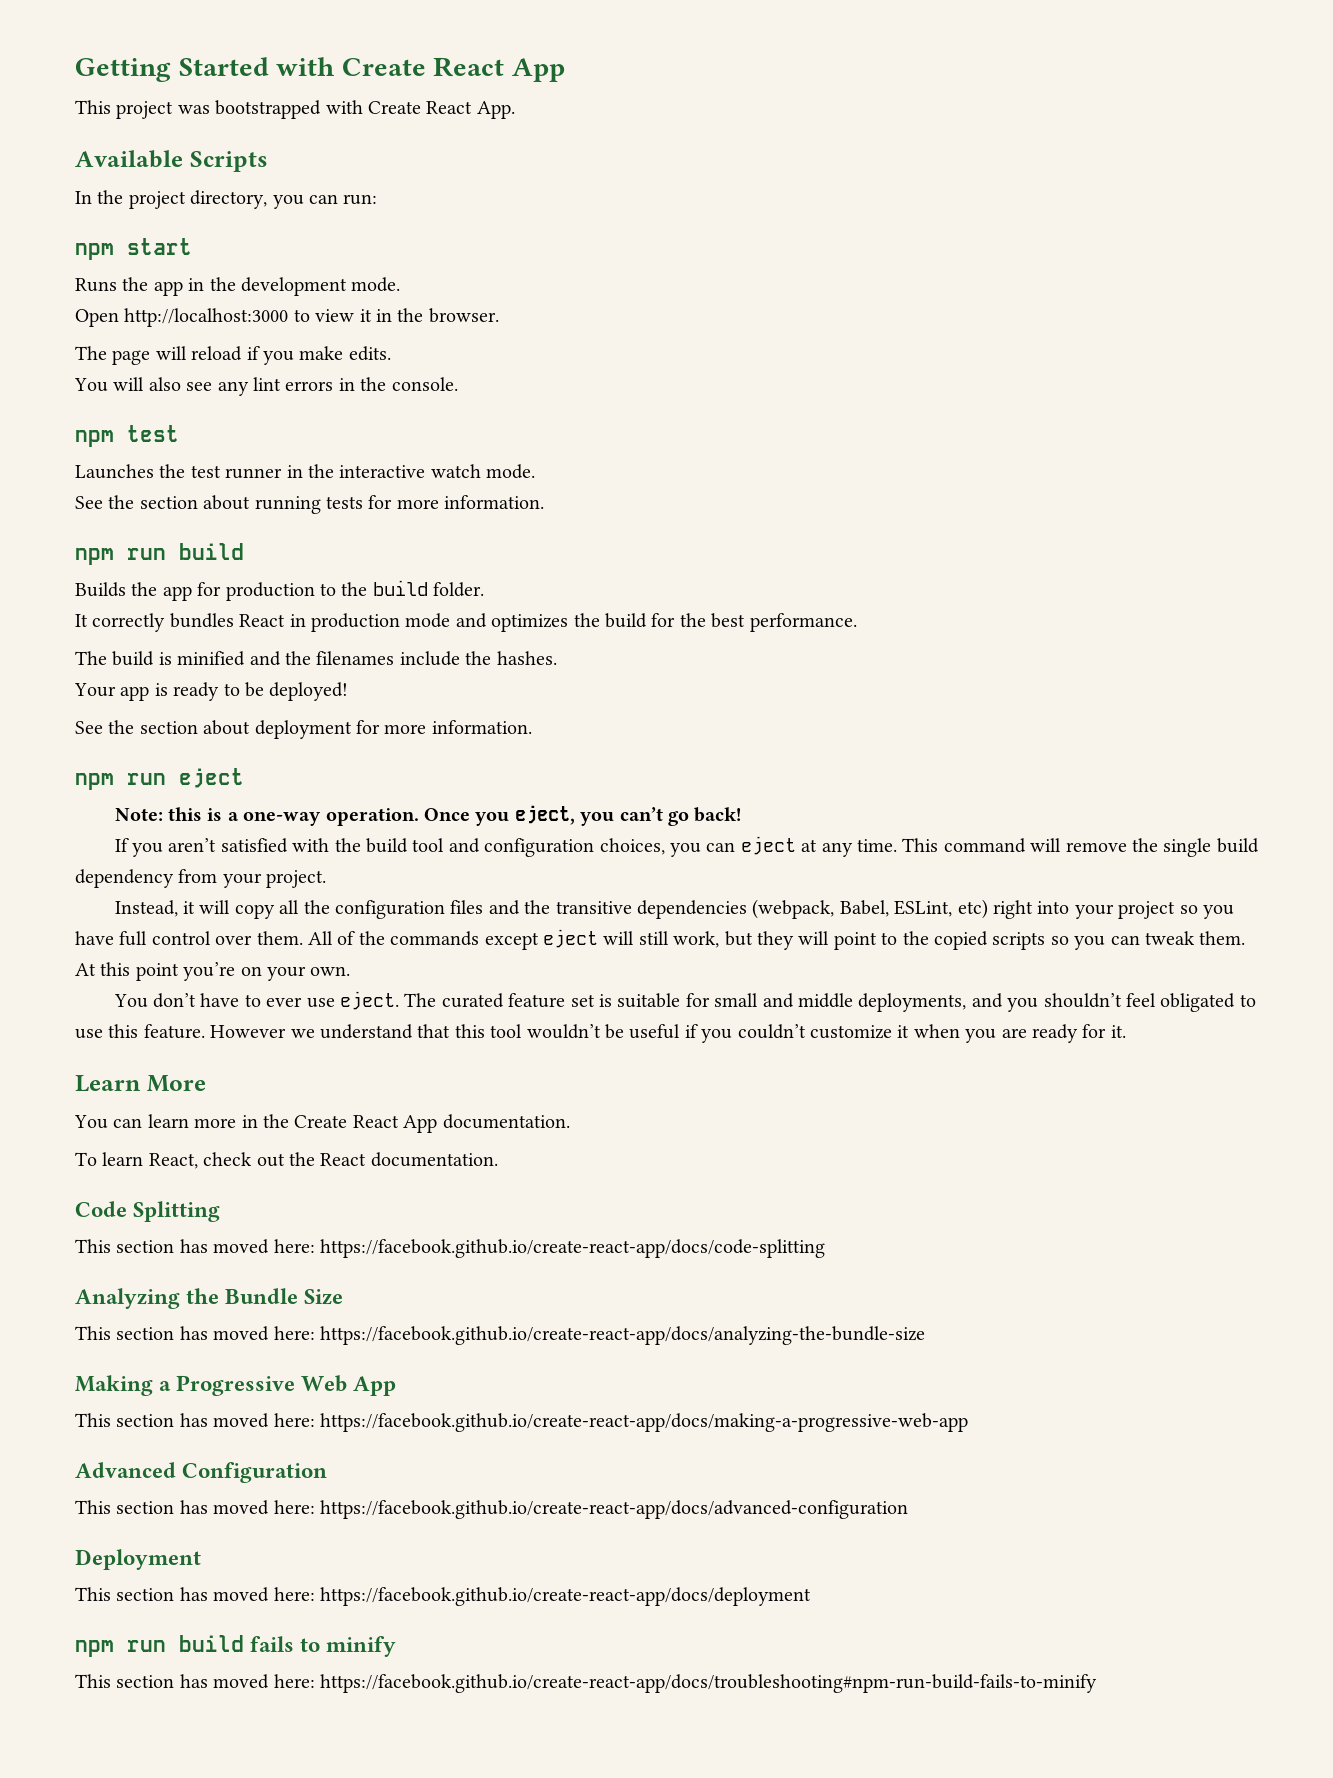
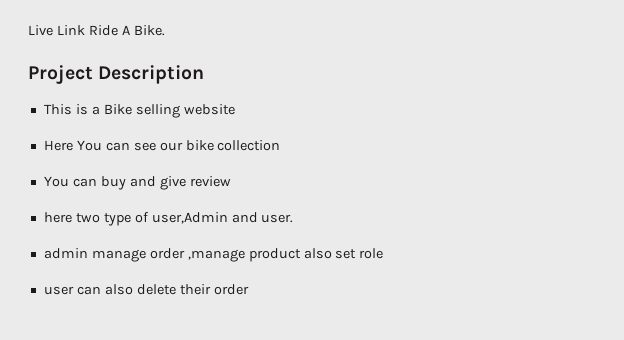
[75,57,565,82] [75,100,515,119] [75,150,268,172] [75,190,378,209] [75,238,192,260] [75,277,401,296] [75,308,499,327] [75,346,391,365] [74,377,458,396] [75,425,179,447] [75,464,536,479] [75,495,545,514] [75,543,244,565] [75,580,485,601] [75,613,857,632] [75,651,557,666] [74,682,349,701] [75,720,532,739] [75,768,244,790] [114,805,742,826] [114,836,1259,857] [75,869,327,888] [114,899,1235,919] [75,929,1246,950] [75,962,351,981] [113,991,1256,1012] [75,1024,1126,1043] [75,1075,206,1092] [74,1114,570,1133] [75,1152,498,1169] [75,1201,221,1222] [75,1239,825,1258] [75,1288,344,1309] [75,1326,925,1345] [75,1375,397,1396] [75,1413,968,1432] [75,1462,328,1483] [75,1500,908,1519] [75,1549,201,1570] [75,1587,811,1606] [75,1635,397,1657] [75,1674,1097,1693] Getting Started with Create React App // This project was bootstrapped with Create React App. // Available Scripts // In the project directory, you can run: // npm start // Runs the app in the development mode. // Open http://localhost:3000 to view it in the browser. // The page will reload if you make edits. // You will also see any lint errors in the console. // npm test // Launches the test runner in the interactive watch mode. // See the section about running tests for more information. // npm run build // Builds the app for production to the build folder. // It correctly bundles React in production mode and optimizes the build for the best performance. // The build is minified and the filenames include the hashes. // Your app is ready to be deployed! // See the section about deployment for more information. // npm run eject // Note: this is a one-way operation. Once you eject, you can’t go back! // If you aren’t satisfied with the build tool and configuration choices, you can eject at any time. This command will remove the single build dependency from your project. // Instead, it will copy all the configuration files and the transitive dependencies (webpack, Babel, ESLint, etc) right into your project so you have full control over them. All of the commands except eject will still work, but they will point to the copied scripts so you can tweak them. At this point you’re on your own. // You don’t have to ever use eject. The curated feature set is suitable for small and middle deployments, and you shouldn’t feel obligated to use this feature. However we understand that this tool wouldn’t be useful if you couldn’t customize it when you are ready for it. // Learn More // You can learn more in the Create React App documentation. // To learn React, check out the React documentation. // Code Splitting // This section has moved here: https://facebook.github.io/create-react-app/docs/code-splitting // Analyzing the Bundle Size // This section has moved here: https://facebook.github.io/create-react-app/docs/analyzing-the-bundle-size // Making a Progressive Web App // This section has moved here: https://facebook.github.io/create-react-app/docs/making-a-progressive-web-app // Advanced Configuration // This section has moved here: https://facebook.github.io/create-react-app/docs/advanced-configuration // Deployment // This section has moved here: https://facebook.github.io/create-react-app/docs/deployment // npm run build fails to minify // This section has moved here: https://facebook.github.io/create-react-app/docs/troubleshooting#npm-run-build-fails-to-minify -> [28,25,165,36] [28,65,205,84] [43,104,235,118] [43,140,281,151] [43,176,231,190] [43,212,294,226] [43,248,384,262] [43,284,249,295] Live Link Ride A Bike. // Project Description // This is a Bike selling website // Here You can see our bike collection // You can buy and give review // here two type of user,Admin and user. // admin manage order ,manage product also set role // user can also delete their order

